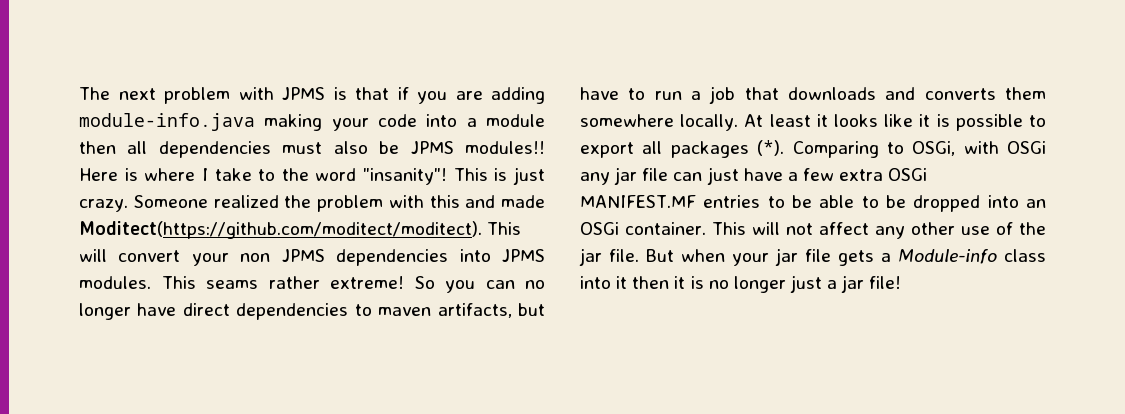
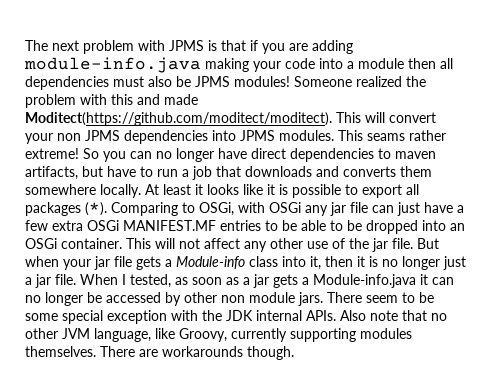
[465,141,545,154] [79,167,545,185] [79,199,128,212] modules!! Here is where I take to the word "insanity"! This is just crazy. -> [234,76,290,87] modules!
[616,276,628,289] it -> [310,256,321,270] it,
[869,276,902,289] file! -> [55,274,454,288] [25,292,434,306] [25,310,447,324] [25,328,412,342] [25,346,294,360] file. When I tested, as soon as a jar gets a Module-info.java it can no longer be accessed by other non module jars. There seem to be some special exception with the JDK internal APIs. Also note that no other JVM language, like Groovy, currently supporting modules themselves. There are workarounds though.

